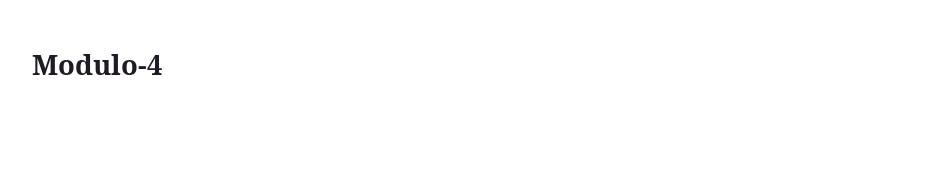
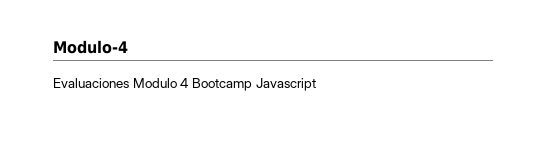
(162, 64) none -> [53,78,316,91] // Evaluaciones Modulo 4 Bootcamp Javascript

